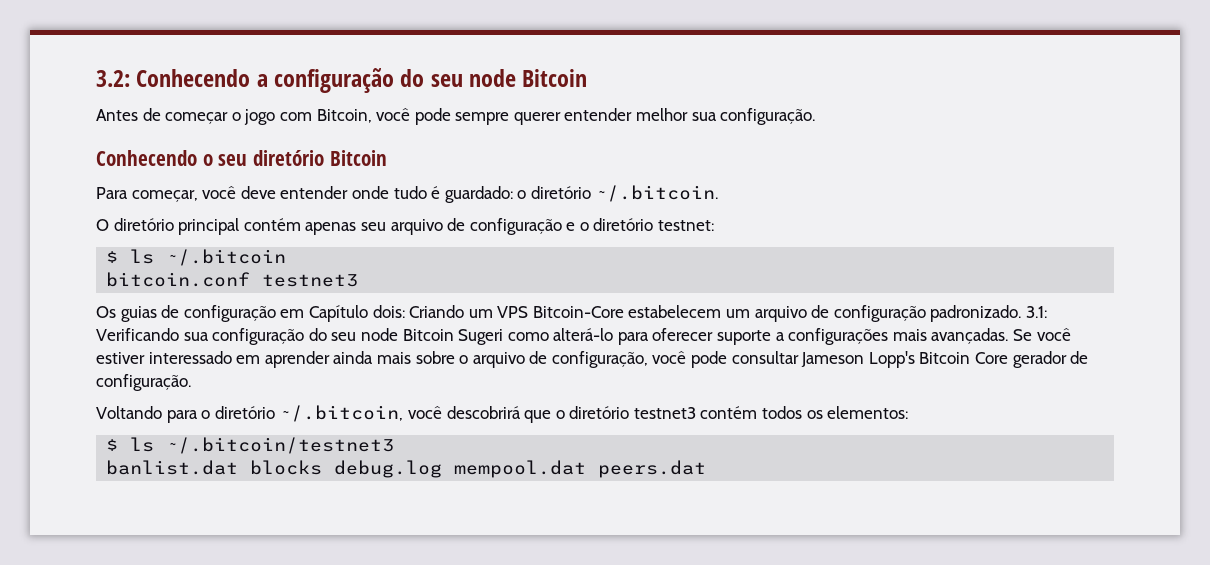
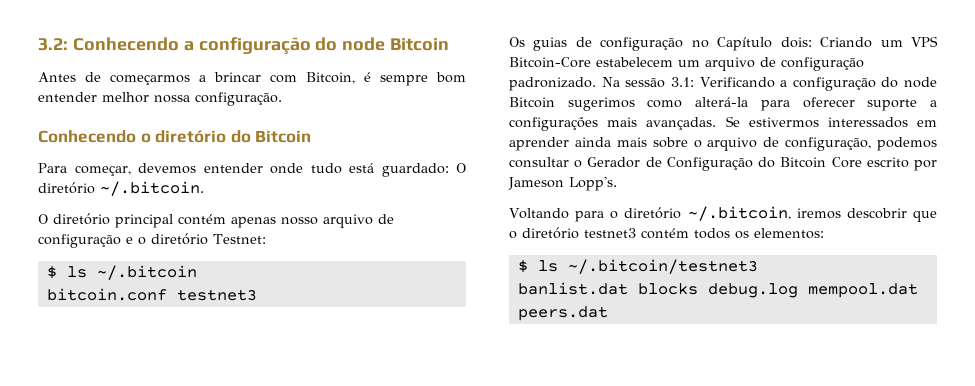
[430,74,463,87] seu -> (338, 44) none
[165,108,561,125] começar o jogo com Bitcoin, você pode sempre querer -> [110,72,466,86] começarmos a brincar com Bitcoin, é sempre bom
[691,112,717,121] sua -> [154,95,190,103] nossa
[218,150,325,166] seu diretório -> [155,130,251,143] diretório do
[202,186,276,199] você deve -> [138,163,196,174] devemos
[431,186,527,203] é guardado: o -> [349,163,466,177] está guardado: O
[360,222,386,231] seu -> [281,217,318,225] nosso
[658,220,715,231] testnet: -> [213,234,266,244] Testnet:
[280,309,305,318] em -> [691,40,709,48] no
(1022, 313) none -> [601,77,666,88] Na sessão
[183,328,614,345] sua configuração do seu node Bitcoin Sugeri como alterá-lo -> [780,77,937,91] [509,97,749,111] a configuração do node Bitcoin sugerimos como alterá-la
[1036,328,1071,341] [96,351,232,364] você estiver interessado -> [748,117,908,128] estivermos interessados
[652,351,1089,368] [96,374,191,391] você pode consultar Jameson Lopp's Bitcoin Core gerador de configuração. -> [877,137,937,151] [509,157,937,171] [508,176,617,191] podemos consultar o Gerador de Configuração do Bitcoin Core escrito por Jameson Lopp's.
[407,406,521,419] você descobrirá -> [796,208,907,219] iremos descobrir

